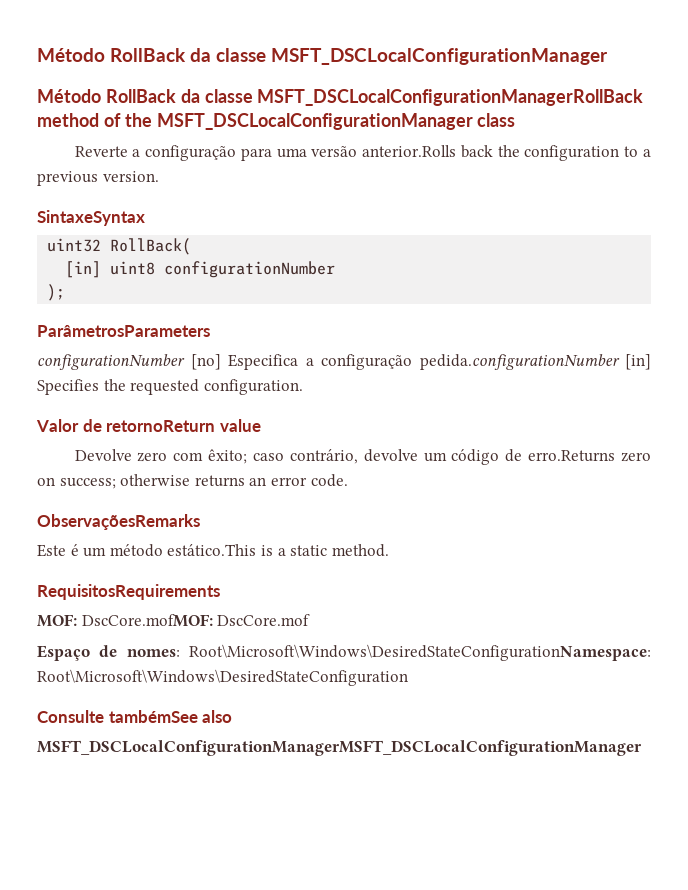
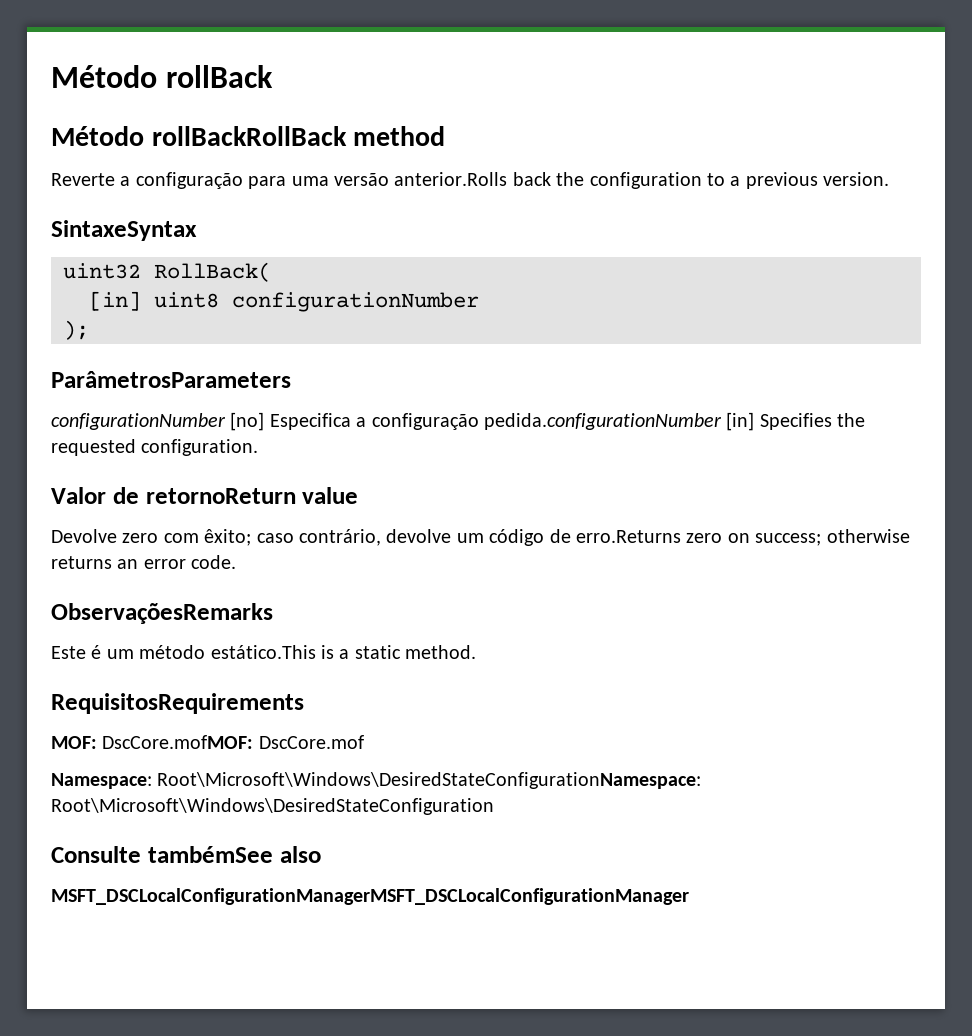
[37,48,608,65] [37,89,644,106] [37,113,516,130] Método RollBack da classe MSFT_DSCLocalConfigurationManager // Método RollBack da classe MSFT_DSCLocalConfigurationManagerRollBack method of the MSFT_DSCLocalConfigurationManager class -> [51,65,273,88] [51,126,446,146] Método rollBack // Método rollBackRollBack method
[37,645,180,661] Espaço de nomes: -> [51,773,152,789] Namespace:

